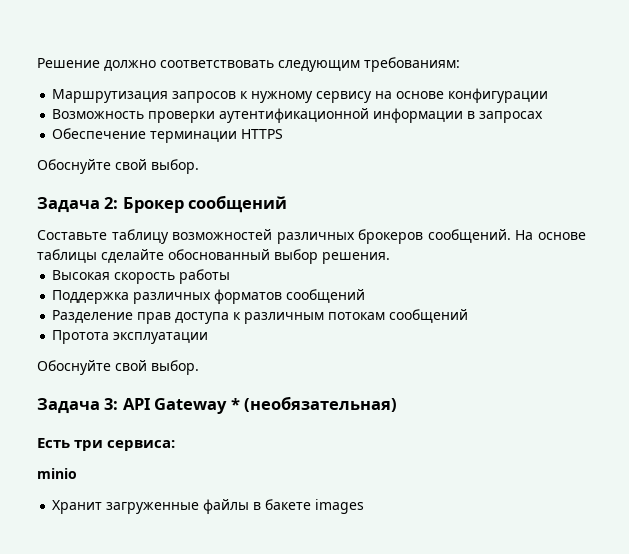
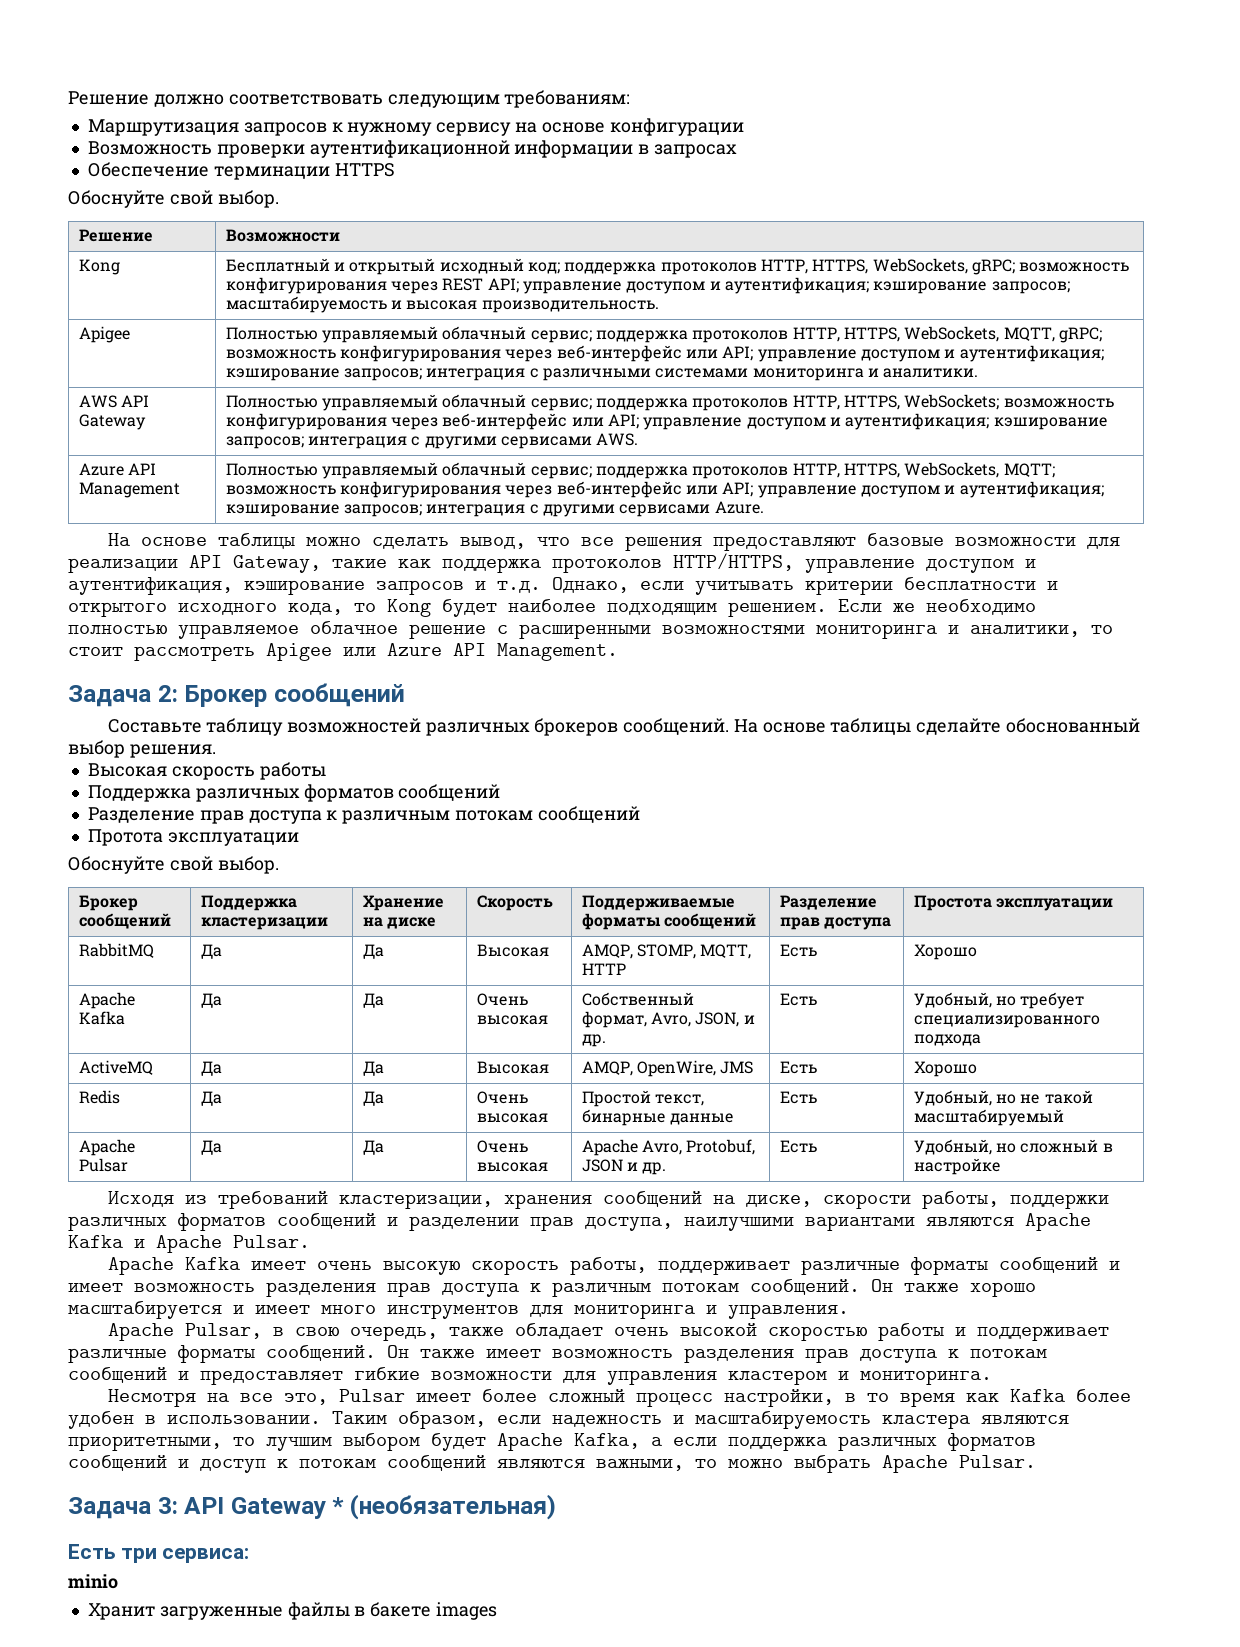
(199, 166) none -> [78,229,153,242] [225,229,340,242] [78,259,120,275] [225,258,1130,275] [225,277,1070,294] [225,296,659,313] [78,326,130,343] [225,326,1102,343] [225,345,1104,362] [225,368,979,381] [78,395,150,408] [78,414,146,430] [225,394,1114,411] [225,413,1108,430] [225,433,639,449] [78,463,157,476] [78,482,180,498] [225,462,1055,479] [225,481,1104,498] [225,501,764,517] [107,533,1120,551] [68,553,1036,573] [68,577,1058,595] [68,599,1036,617] [68,621,1113,639] [68,643,618,661] // Решение | Возможности // Kong | Бесплатный и открытый исходный код; поддержка протоколов HTTP, HTTPS, WebSockets, gRPC; возможность конфигурирования через REST API; управление доступом и аутентификация; кэширование запросов; масштабируемость и высокая производительность. // Apigee | Полностью управляемый облачный сервис; поддержка протоколов HTTP, HTTPS, WebSockets, MQTT, gRPC; возможность конфигурирования через веб-интерфейс или API; управление доступом и аутентификация; кэширование запросов; интеграция с различными системами мониторинга и аналитики. // AWS API Gateway | Полностью управляемый облачный сервис; поддержка протоколов HTTP, HTTPS, WebSockets; возможность конфигурирования через веб-интерфейс или API; управление доступом и аутентификация; кэширование запросов; интеграция с другими сервисами AWS. // Azure API Management | Полностью управляемый облачный сервис; поддержка протоколов HTTP, HTTPS, WebSockets, MQTT; возможность конфигурирования через веб-интерфейс или API; управление доступом и аутентификация; кэширование запросов; интеграция с другими сервисами Azure. // На основе таблицы можно сделать вывод, что все решения предоставляют базовые возможности для реализации API Gateway, такие как поддержка протоколов HTTP/HTTPS, управление доступом и аутентификация, кэширование запросов и т.д. Однако, если учитывать критерии бесплатности и открытого исходного кода, то Kong будет наиболее подходящим решением. Если же необходимо полностью управляемое облачное решение с расширенными возможностями мониторинга и аналитики, то стоит рассмотреть Apigee или Azure API Management.
(199, 367) none -> [78,895,138,911] [78,913,171,929] [200,895,297,911] [200,917,328,930] [362,895,444,911] [362,917,437,929] [476,895,553,911] [581,895,735,911] [581,913,757,930] [779,895,877,910] [779,917,892,930] [913,895,1114,911] [78,943,154,958] [200,944,222,959] [362,944,384,959] [476,944,549,957] [581,944,752,959] [581,963,626,975] [779,944,817,957] [913,944,977,960] [78,992,135,1009] [78,1011,125,1025] [200,993,222,1008] [362,993,384,1008] [476,993,528,1006] [476,1015,548,1025] [581,992,694,1006] [581,1011,755,1028] [581,1034,606,1047] [779,993,817,1006] [913,992,1085,1009] [913,1015,1100,1028] [913,1034,981,1046] [78,1060,153,1075] [200,1061,222,1076] [362,1061,384,1076] [476,1061,549,1074] [581,1060,754,1077] [779,1061,817,1074] [913,1061,977,1077] [78,1090,120,1104] [200,1091,222,1106] [362,1091,384,1106] [476,1091,528,1104] [476,1113,548,1123] [581,1090,705,1107] [581,1109,735,1126] [779,1091,817,1104] [913,1090,1093,1106] [913,1109,1064,1126] [78,1139,135,1156] [78,1158,128,1172] [200,1140,222,1155] [362,1140,384,1155] [476,1140,528,1153] [476,1162,548,1172] [581,1139,756,1156] [581,1159,667,1175] [779,1140,817,1153] [913,1139,1113,1155] [913,1158,1001,1175] [107,1191,1109,1209] [68,1213,1091,1231] [68,1235,310,1253] [107,1257,1120,1275] [68,1279,1036,1297] [68,1301,849,1319] [107,1323,1109,1341] [68,1345,1047,1363] [68,1367,992,1385] [107,1389,1131,1407] [68,1411,1069,1429] [68,1433,1036,1451] [68,1455,1036,1473] // Брокер сообщений | Поддержка кластеризации | Хранение на диске | Скорость | Поддерживаемые форматы сообщений | Разделение прав доступа | Простота эксплуатации // RabbitMQ | Да | Да | Высокая | AMQP, STOMP, MQTT, HTTP | Есть | Хорошо // Apache Kafka | Да | Да | Очень высокая | Собственный формат, Avro, JSON, и др. | Есть | Удобный, но требует специализированного подхода // ActiveMQ | Да | Да | Высокая | AMQP, OpenWire, JMS | Есть | Хорошо // Redis | Да | Да | Очень высокая | Простой текст, бинарные данные | Есть | Удобный, но не такой масштабируемый // Apache Pulsar | Да | Да | Очень высокая | Apache Avro, Protobuf, JSON и др. | Есть | Удобный, но сложный в настройке // Исходя из требований кластеризации, хранения сообщений на диске, скорости работы, поддержки различных форматов сообщений и разделении прав доступа, наилучшими вариантами являются Apache Kafka и Apache Pulsar. // Apache Kafka имеет очень высокую скорость работы, поддерживает различные форматы сообщений и имеет возможность разделения прав доступа к различным потокам сообщений. Он также хорошо масштабируется и имеет много инструментов для мониторинга и управления. // Apache Pulsar, в свою очередь, также обладает очень высокой скоростью работы и поддерживает различные форматы сообщений. Он также имеет возможность разделения прав доступа к потокам сообщений и предоставляет гибкие возможности для управления кластером и мониторинга. // Несмотря на все это, Pulsar имеет более сложный процесс настройки, в то время как Kafka более удобен в использовании. Таким образом, если надежность и масштабируемость кластера являются приоритетными, то лучшим выбором будет Apache Kafka, а если поддержка различных форматов сообщений и доступ к потокам сообщений являются важными, то можно выбрать Apache Pulsar.

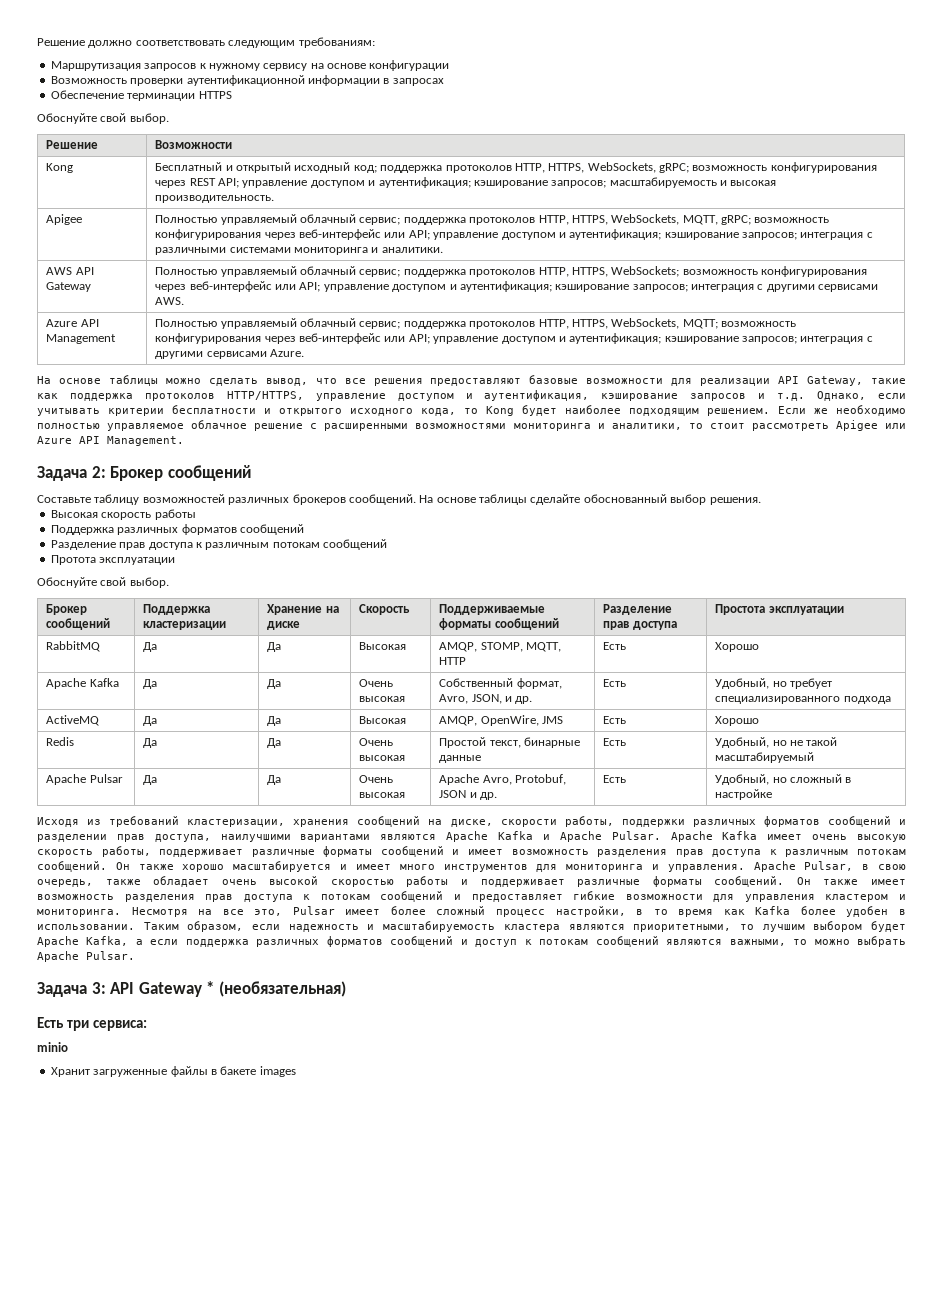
(310, 1241) // -> (661, 835) none
(849, 1311) // -> (745, 868) none
(992, 1377) // -> (121, 913) none

